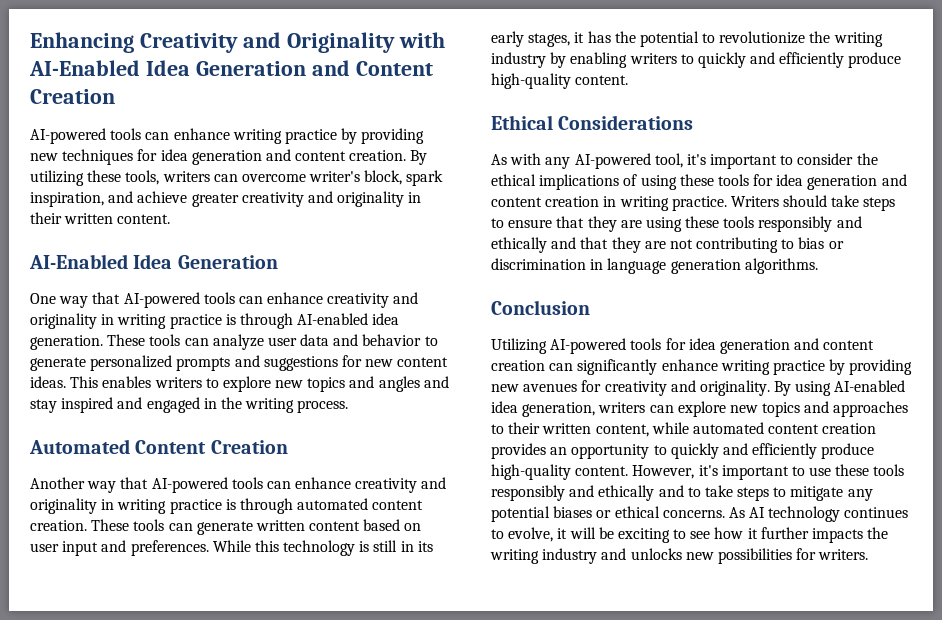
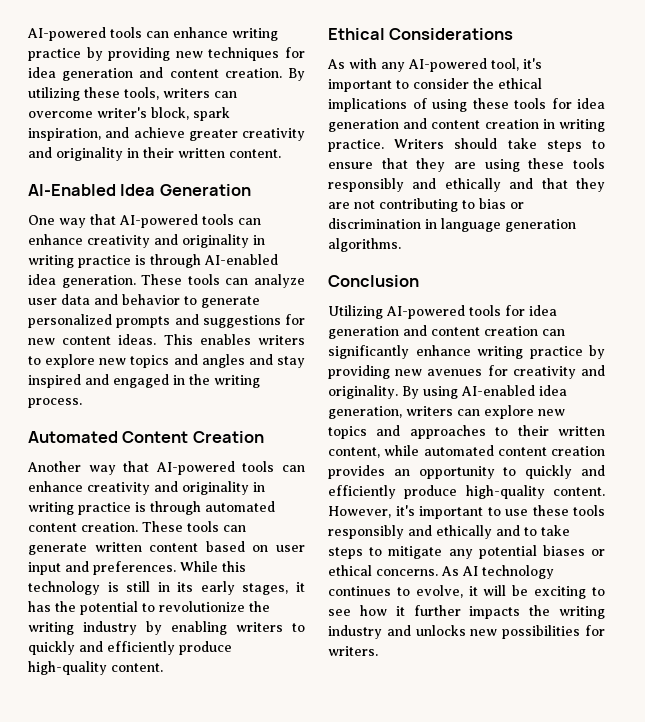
[30,32,445,53] [29,60,433,76] [30,89,115,104] Enhancing Creativity and Originality with AI-Enabled Idea Generation and Content Creation // -> (27, 34) none

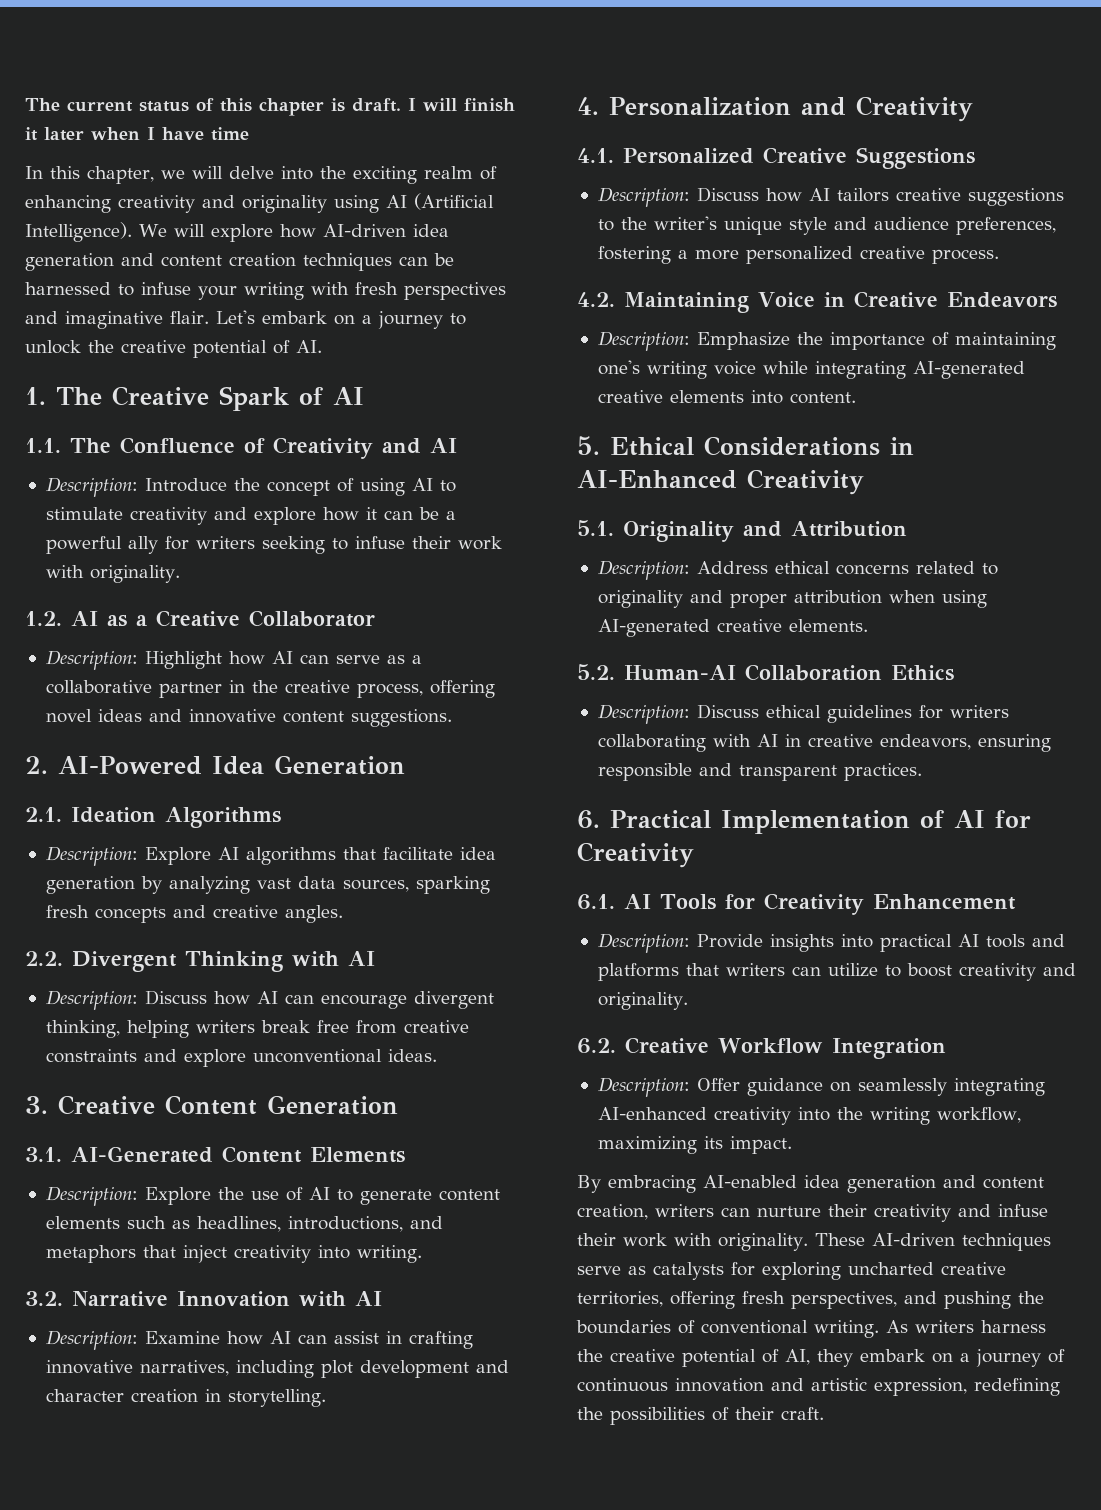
[27,27,278,41] [28,47,305,61] [28,67,305,81] [28,87,237,101] [28,107,230,121] [28,127,305,141] [28,147,281,161] [28,184,251,196] [28,214,261,228] [28,234,265,248] [28,254,278,268] [28,274,305,288] [28,294,260,308] [28,314,305,328] [28,334,305,345] [28,354,305,368] [28,374,260,388] [28,398,82,408] [28,431,264,443] [27,461,305,475] [28,481,265,495] [28,501,275,515] [28,521,246,532] [28,541,305,555] [28,561,246,575] [28,581,305,595] [28,601,270,615] [28,621,305,635] [28,641,232,655] [28,661,163,675] [328,28,514,40] [327,58,542,72] [328,78,542,92] [328,98,605,112] [328,118,605,132] [328,138,605,152] [328,158,605,172] [328,178,605,192] [328,198,524,212] [328,218,576,232] [328,238,401,252] [328,275,419,287] [328,305,557,319] [328,325,565,339] [328,345,605,359] [328,365,605,379] [328,385,567,399] [328,405,565,419] [328,425,605,439] [328,445,605,458] [328,465,605,479] [328,485,605,499] [328,505,605,519] [328,525,570,539] [328,545,605,559] [328,565,554,579] [328,585,605,599] [328,605,605,619] [328,625,605,639] [328,646,378,656] AI-powered tools can enhance writing practice by providing new techniques for idea generation and content creation. By utilizing these tools, writers can overcome writer's block, spark inspiration, and achieve greater creativity and originality in their written content. // AI-Enabled Idea Generation // One way that AI-powered tools can enhance creativity and originality in writing practice is through AI-enabled idea generation. These tools can analyze user data and behavior to generate personalized prompts and suggestions for new content ideas. This enables writers to explore new topics and angles and stay inspired and engaged in the writing process. // Automated Content Creation // Another way that AI-powered tools can enhance creativity and originality in writing practice is through automated content creation. These tools can generate written content based on user input and preferences. While this technology is still in its early stages, it has the potential to revolutionize the writing industry by enabling writers to quickly and efficiently produce high-quality content. // Ethical Considerations // As with any AI-powered tool, it's important to consider the ethical implications of using these tools for idea generation and content creation in writing practice. Writers should take steps to ensure that they are using these tools responsibly and ethically and that they are not contributing to bias or discrimination in language generation algorithms. // Conclusion // Utilizing AI-powered tools for idea generation and content creation can significantly enhance writing practice by providing new avenues for creativity and originality. By using AI-enabled idea generation, writers can explore new topics and approaches to their written content, while automated content creation provides an opportunity to quickly and efficiently produce high-quality content. However, it's important to use these tools responsibly and ethically and to take steps to mitigate any potential biases or ethical concerns. As AI technology continues to evolve, it will be exciting to see how it further impacts the writing industry and unlocks new possibilities for writers. -> [25,98,515,116] [25,127,249,141] [25,166,497,184] [25,193,494,213] [25,222,449,242] [25,253,454,271] [25,282,506,300] [25,310,466,329] [25,340,322,358] [25,386,364,411] [25,437,457,459] [45,477,456,497] [45,507,456,525] [45,536,502,554] [45,565,180,583] [25,610,375,627] [45,650,422,670] [45,680,495,698] [45,709,452,727] [25,755,405,775] [25,807,281,828] [45,846,496,866] [45,876,490,894] [45,905,343,923] [25,951,375,972] [45,990,494,1010] [45,1020,469,1038] [45,1049,437,1067] [25,1095,398,1115] [25,1146,405,1163] [45,1186,500,1206] [45,1216,443,1232] [45,1245,422,1263] [25,1291,382,1307] [45,1330,473,1350] [45,1360,509,1378] [45,1389,326,1407] [577,96,973,122] [577,147,975,169] [597,187,1064,207] [597,216,1056,235] [597,246,999,264] [577,291,1057,313] [597,331,1056,351] [597,360,1025,379] [597,390,856,404] [577,436,914,456] [577,469,864,495] [577,520,907,542] [597,560,998,580] [597,590,987,608] [597,619,868,637] [577,664,954,681] [597,704,1009,724] [597,734,1051,752] [597,763,922,781] [577,810,1031,834] [577,842,694,868] [577,893,1016,915] [597,933,1065,953] [597,963,1076,981] [597,992,688,1010] [577,1037,946,1059] [597,1077,1045,1097] [597,1107,1021,1125] [597,1136,792,1154] [577,1175,1044,1193] [577,1204,1048,1222] [577,1233,1051,1251] [577,1262,1006,1280] [577,1291,1044,1309] [576,1320,1046,1338] [577,1349,1065,1367] [577,1378,1060,1396] [577,1407,824,1425] The current status of this chapter is draft. I will finish it later when I have time // In this chapter, we will delve into the exciting realm of enhancing creativity and originality using AI (Artificial Intelligence). We will explore how AI-driven idea generation and content creation techniques can be harnessed to infuse your writing with fresh perspectives and imaginative flair. Let's embark on a journey to unlock the creative potential of AI. // 1. The Creative Spark of AI // 1.1. The Confluence of Creativity and AI // Description: Introduce the concept of using AI to stimulate creativity and explore how it can be a powerful ally for writers seeking to infuse their work with originality. // 1.2. AI as a Creative Collaborator // Description: Highlight how AI can serve as a collaborative partner in the creative process, offering novel ideas and innovative content suggestions. // 2. AI-Powered Idea Generation // 2.1. Ideation Algorithms // Description: Explore AI algorithms that facilitate idea generation by analyzing vast data sources, sparking fresh concepts and creative angles. // 2.2. Divergent Thinking with AI // Description: Discuss how AI can encourage divergent thinking, helping writers break free from creative constraints and explore unconventional ideas. // 3. Creative Content Generation // 3.1. AI-Generated Content Elements // Description: Explore the use of AI to generate content elements such as headlines, introductions, and metaphors that inject creativity into writing. // 3.2. Narrative Innovation with AI // Description: Examine how AI can assist in crafting innovative narratives, including plot development and character creation in storytelling. // 4. Personalization and Creativity // 4.1. Personalized Creative Suggestions // Description: Discuss how AI tailors creative suggestions to the writer's unique style and audience preferences, fostering a more personalized creative process. // 4.2. Maintaining Voice in Creative Endeavors // Description: Emphasize the importance of maintaining one's writing voice while integrating AI-generated creative elements into content. // 5. Ethical Considerations in AI-Enhanced Creativity // 5.1. Originality and Attribution // Description: Address ethical concerns related to originality and proper attribution when using AI-generated creative elements. // 5.2. Human-AI Collaboration Ethics // Description: Discuss ethical guidelines for writers collaborating with AI in creative endeavors, ensuring responsible and transparent practices. // 6. Practical Implementation of AI for Creativity // 6.1. AI Tools for Creativity Enhancement // Description: Provide insights into practical AI tools and platforms that writers can utilize to boost creativity and originality. // 6.2. Creative Workflow Integration // Description: Offer guidance on seamlessly integrating AI-enhanced creativity into the writing workflow, maximizing its impact. // By embracing AI-enabled idea generation and content creation, writers can nurture their creativity and infuse their work with originality. These AI-driven techniques serve as catalysts for exploring uncharted creative territories, offering fresh perspectives, and pushing the boundaries of conventional writing. As writers harness the creative potential of AI, they embark on a journey of continuous innovation and artistic expression, redefining the possibilities of their craft.

